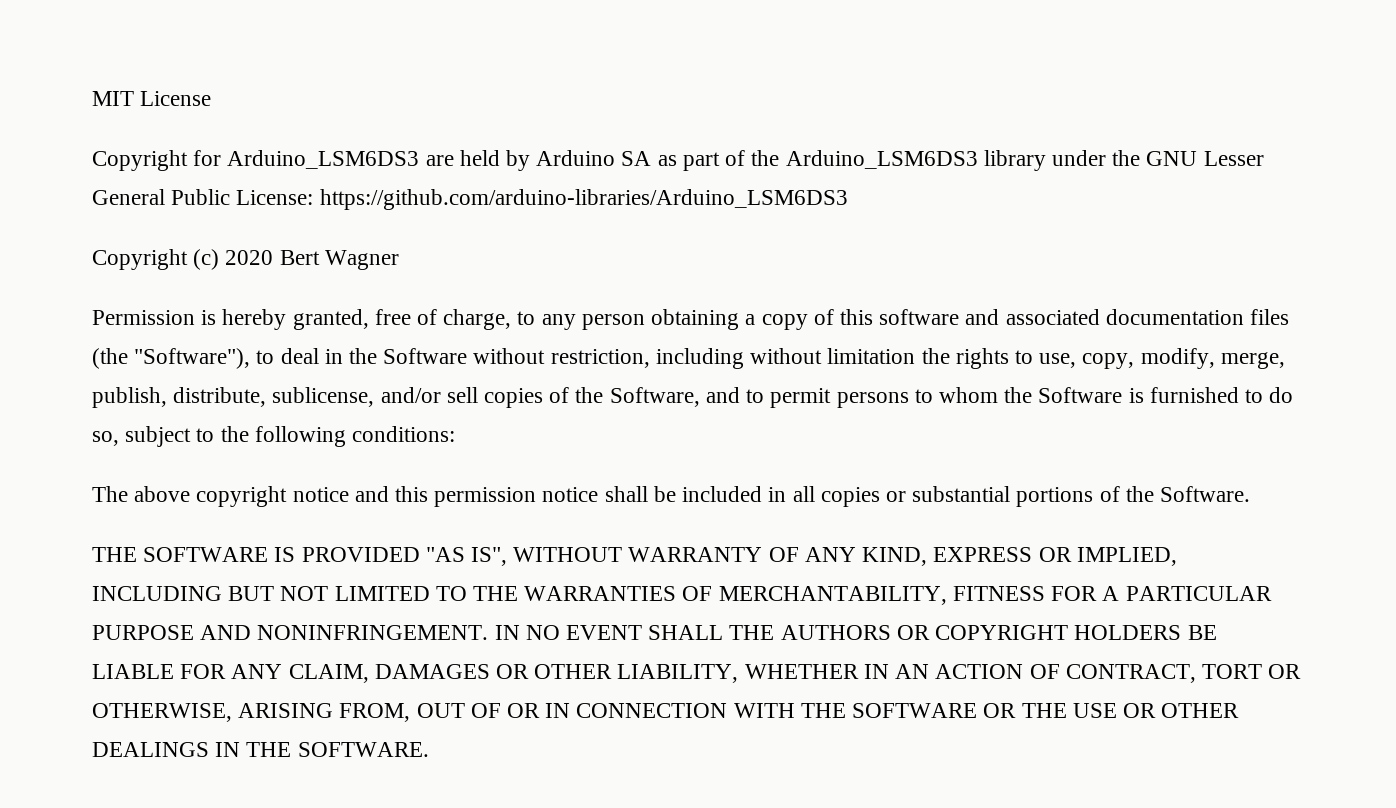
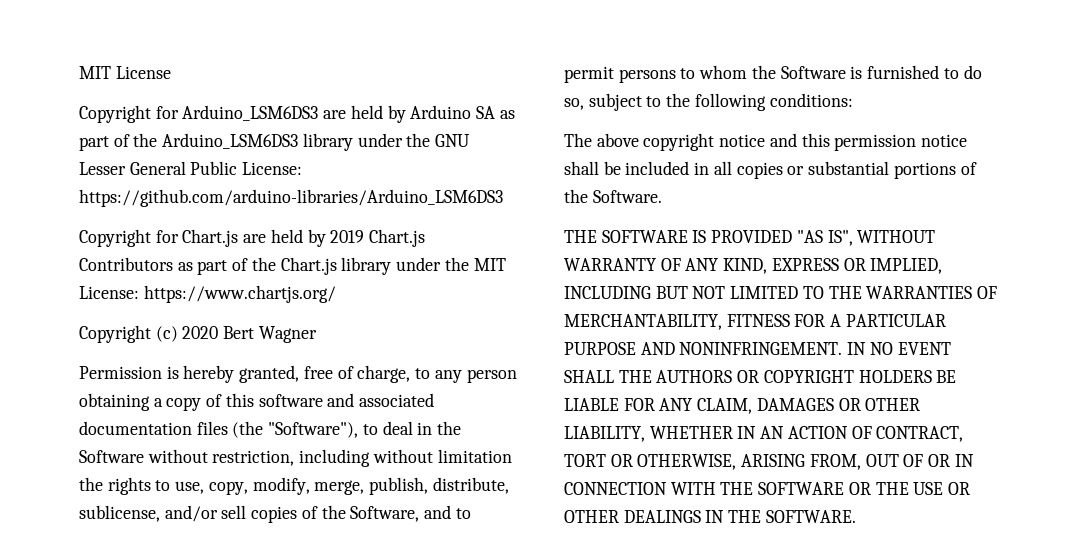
(848, 199) none -> [79,229,426,247] [79,257,506,275] [79,285,336,303] // Copyright for Chart.js are held by 2019 Chart.js Contributors as part of the Chart.js library under the MIT License: https://www.chartjs.org/

